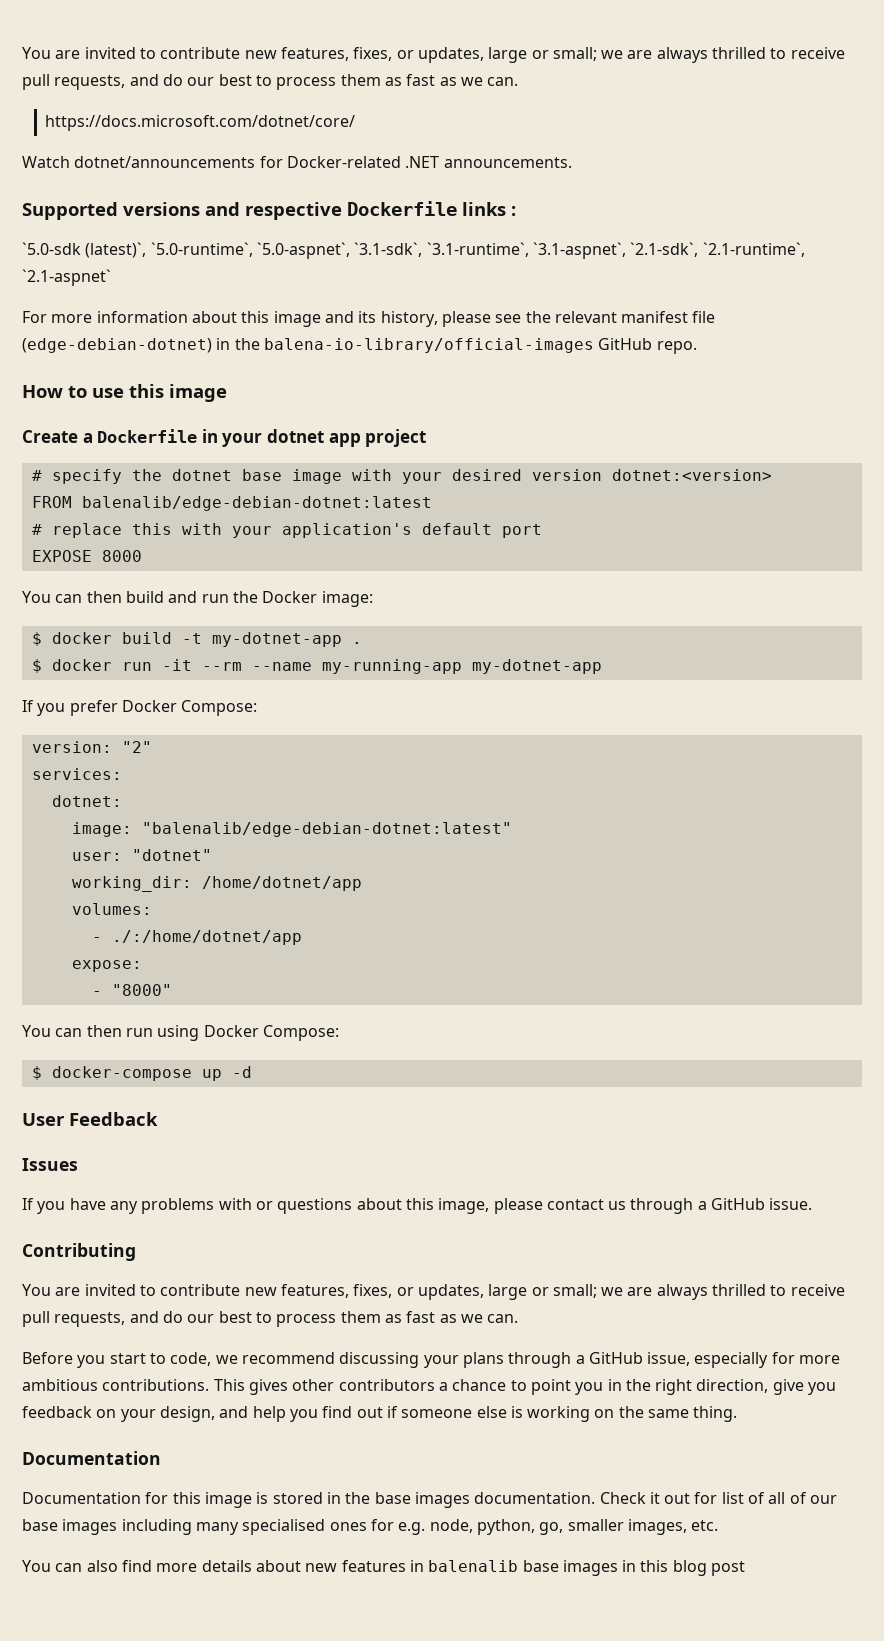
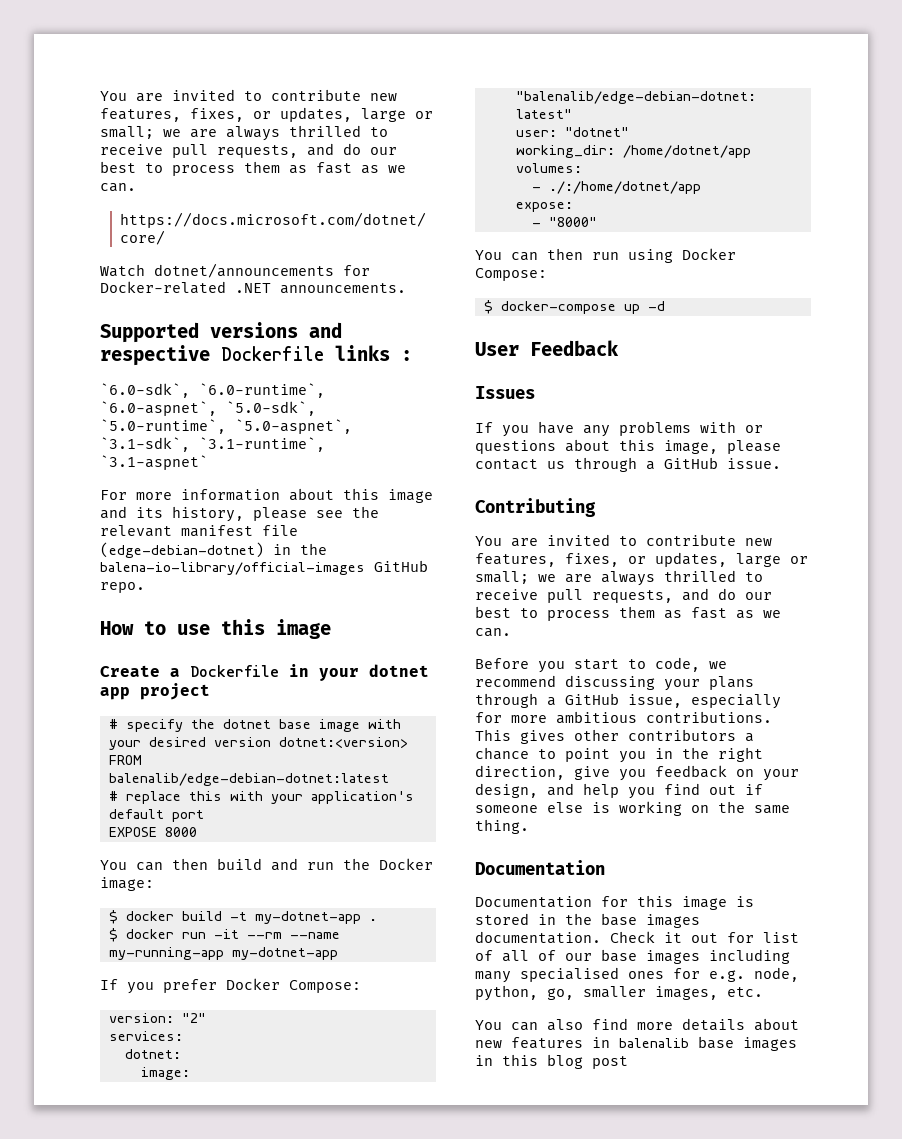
[22,242,805,259] [22,269,111,286] `5.0-sdk (latest)`, `5.0-runtime`, `5.0-aspnet`, `3.1-sdk`, `3.1-runtime`, `3.1-aspnet`, `2.1-sdk`, `2.1-runtime`, `2.1-aspnet` -> [100,383,325,398] [100,401,316,416] [100,419,352,434] [100,437,325,452] [100,455,208,470] `6.0-sdk`, `6.0-runtime`, `6.0-aspnet`, `5.0-sdk`, `5.0-runtime`, `5.0-aspnet`, `3.1-sdk`, `3.1-runtime`, `3.1-aspnet`

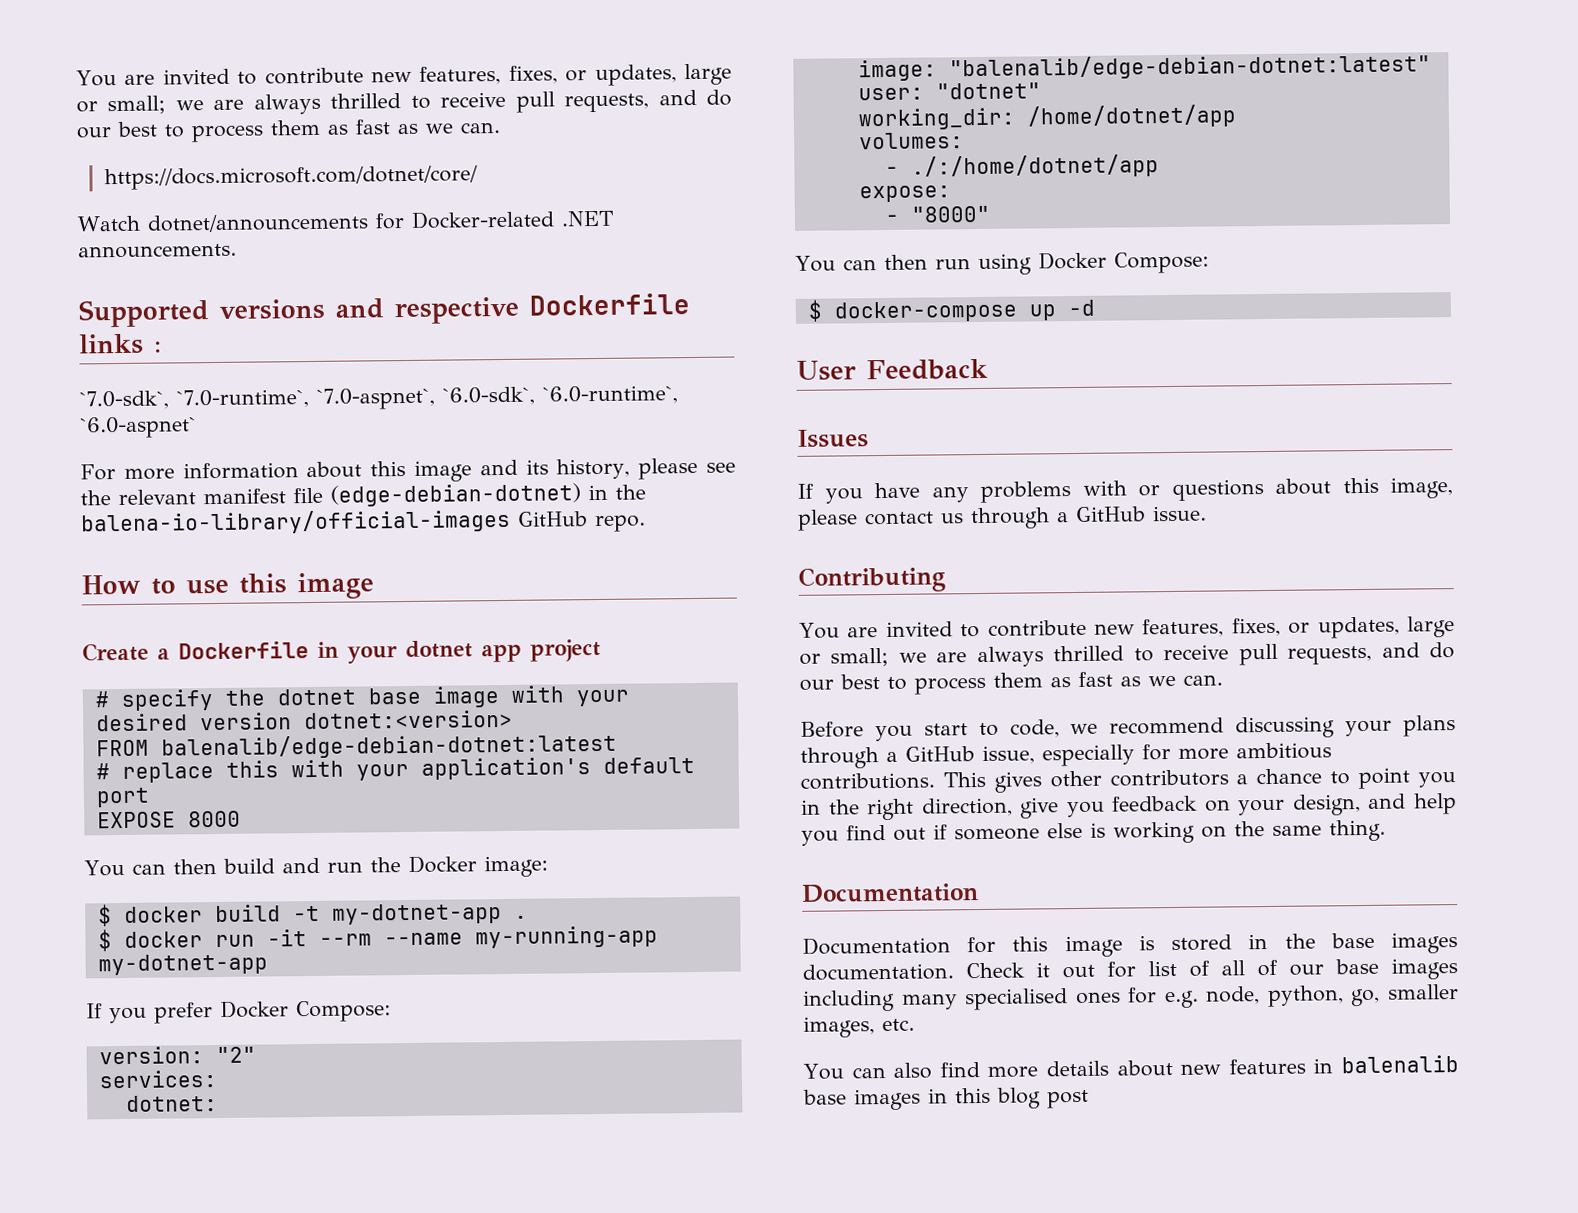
[100,383,325,398] [100,401,316,416] [100,419,352,434] [100,437,325,452] [100,455,208,470] `6.0-sdk`, `6.0-runtime`, `6.0-aspnet`, `5.0-sdk`, `5.0-runtime`, `5.0-aspnet`, `3.1-sdk`, `3.1-runtime`, `3.1-aspnet` -> [79,385,678,410] [79,416,197,439] `7.0-sdk`, `7.0-runtime`, `7.0-aspnet`, `6.0-sdk`, `6.0-runtime`, `6.0-aspnet`

